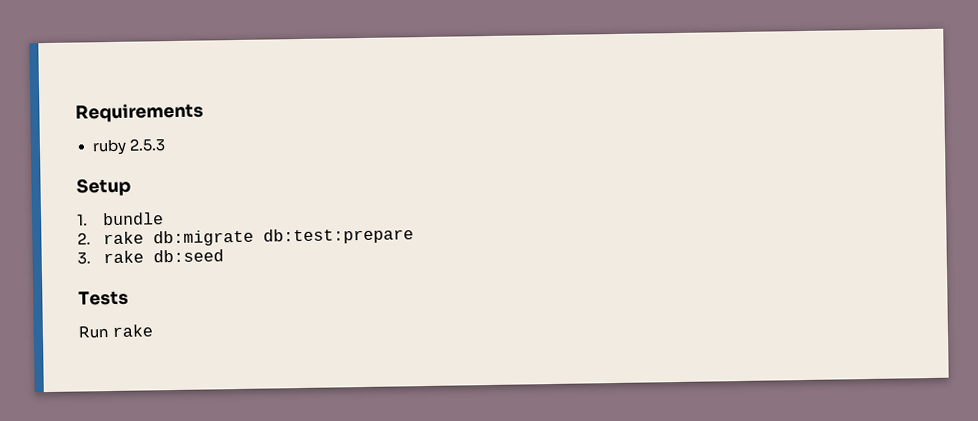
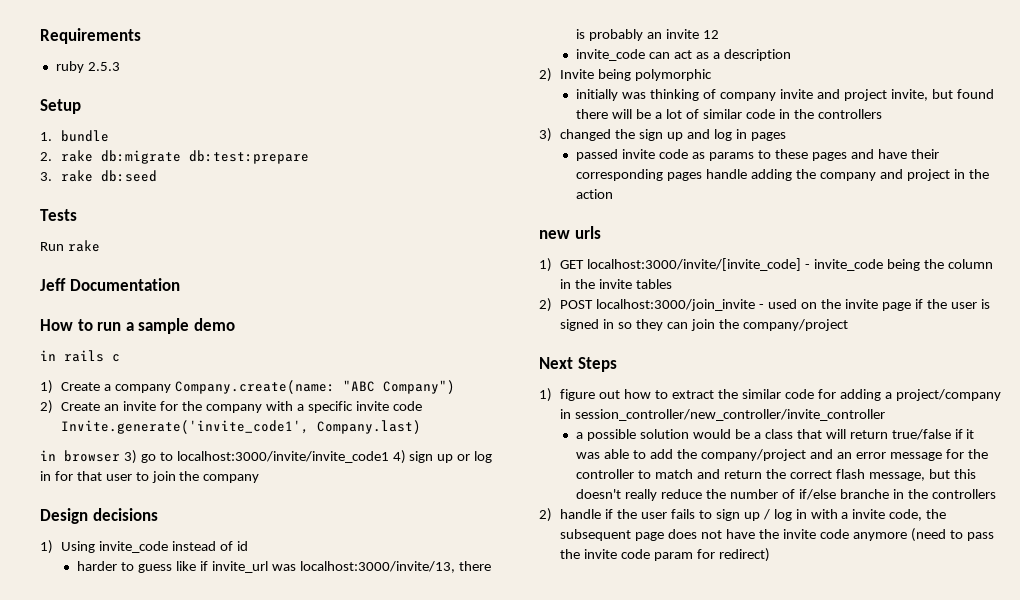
(154, 330) none -> [40,278,180,291] [40,318,235,334] [40,350,120,362] [40,380,456,394] [40,400,422,414] [61,420,422,434] [40,450,493,464] [40,471,260,483] [40,508,158,524] [40,540,249,554] [77,561,491,573] [576,29,720,41] [576,49,792,61] [539,68,713,82] [576,89,994,101] [576,109,882,119] [539,128,786,142] [576,149,939,161] [576,169,989,181] [576,189,614,199] [539,226,601,239] [539,258,993,272] [560,279,673,289] [539,298,990,312] [560,319,848,331] [539,357,617,372] [539,388,1001,402] [560,409,886,421] [576,429,975,441] [576,449,988,461] [576,469,976,481] [576,489,996,501] [539,508,947,522] [560,528,994,542] [560,548,771,562] // Jeff Documentation // How to run a sample demo // in rails c // 1) Create a company Company.create(name: "ABC Company") // 2) Create an invite for the company with a specific invite code Invite.generate('invite_code1', Company.last) // in browser 3) go to localhost:3000/invite/invite_code1 4) sign up or log in for that user to join the company // Design decisions // 1) Using invite_code instead of id // harder to guess like if invite_url was localhost:3000/invite/13, there is probably an invite 12 // invite_code can act as a description // 2) Invite being polymorphic // initially was thinking of company invite and project invite, but found there will be a lot of similar code in the controllers // 3) changed the sign up and log in pages // passed invite code as params to these pages and have their corresponding pages handle adding the company and project in the action // new urls // 1) GET localhost:3000/invite/[invite_code] - invite_code being the column in the invite tables // 2) POST localhost:3000/join_invite - used on the invite page if the user is signed in so they can join the company/project // Next Steps // 1) figure out how to extract the similar code for adding a project/company in session_controller/new_controller/invite_controller // a possible solution would be a class that will return true/false if it was able to add the company/project and an error message for the controller to match and return the correct flash message, but this doesn't really reduce the number of if/else branche in the controllers // 2) handle if the user fails to sign up / log in with a invite code, the subsequent page does not have the invite code anymore (need to pass the invite code param for redirect)

